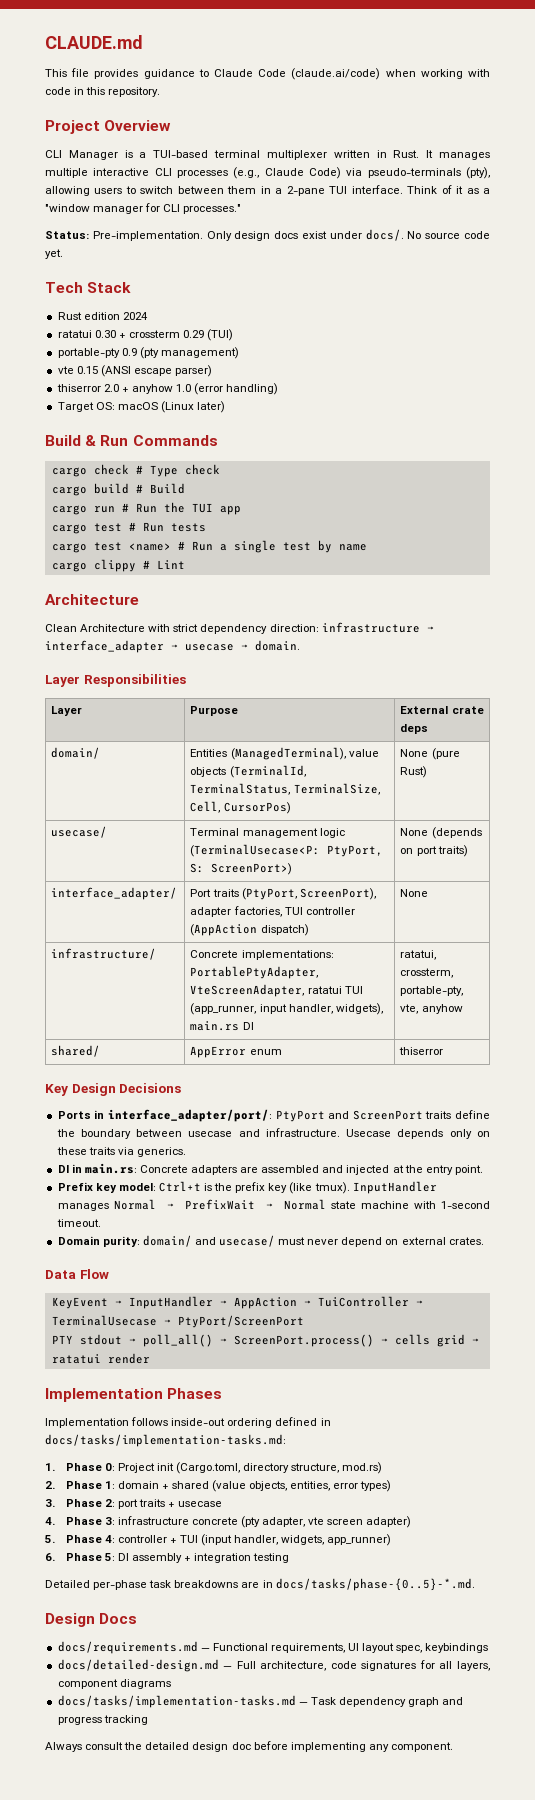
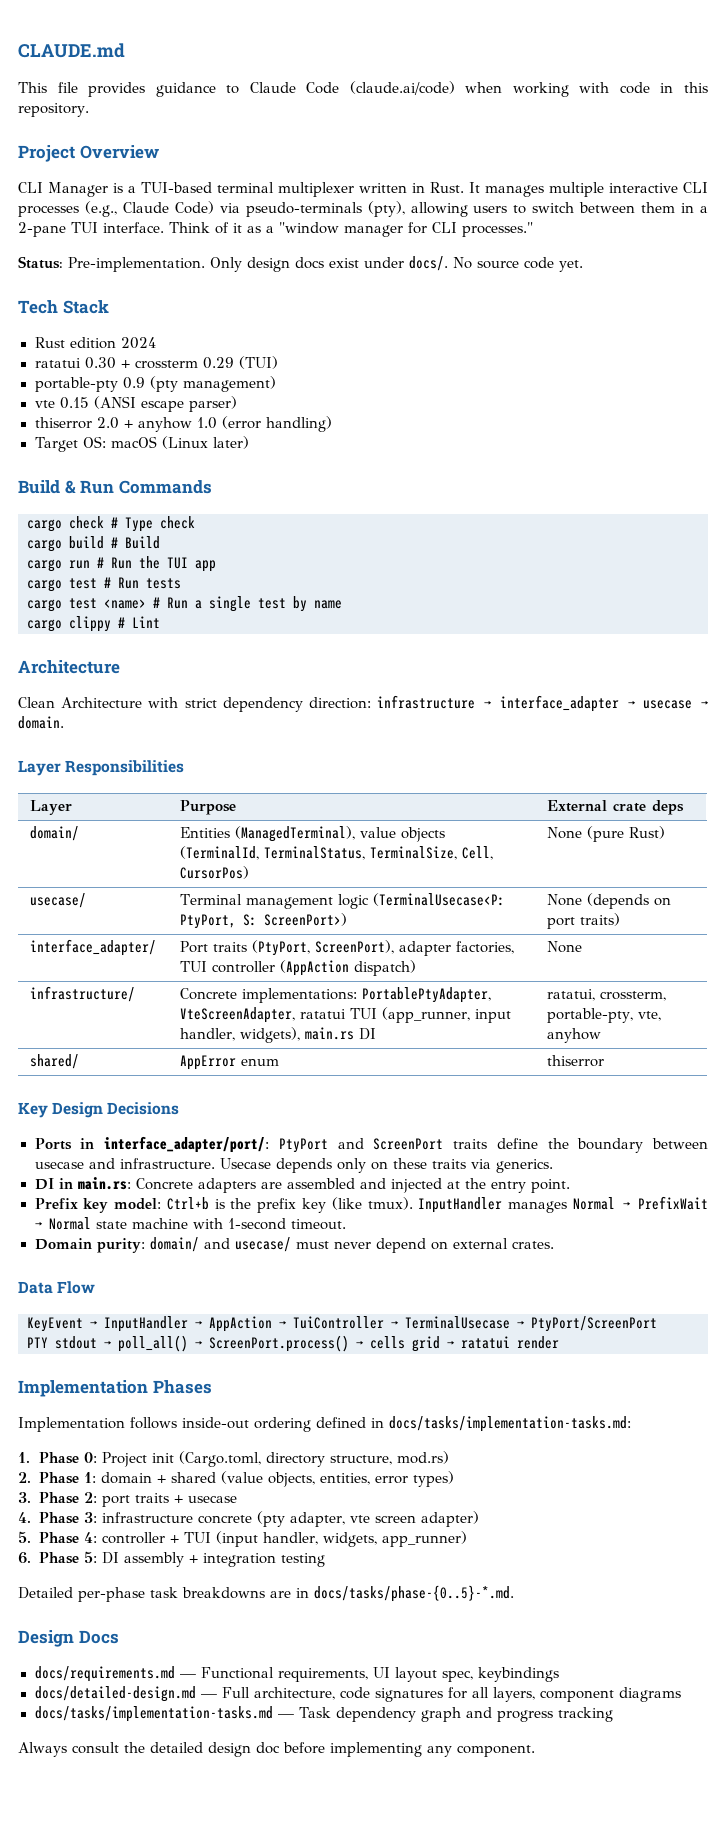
[158,1181,201,1192] Ctrl+t -> [166,1197,209,1210] Ctrl+b

